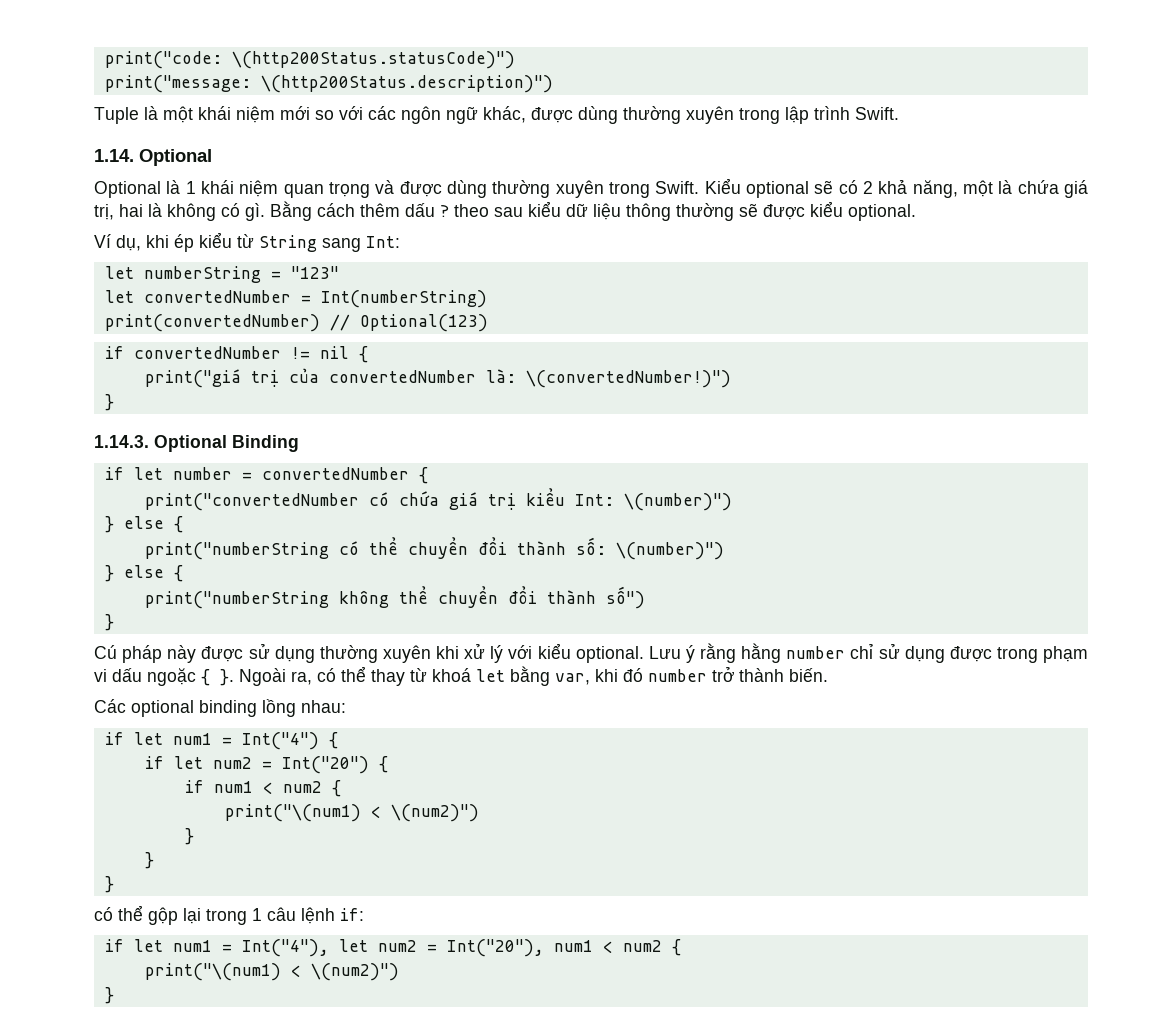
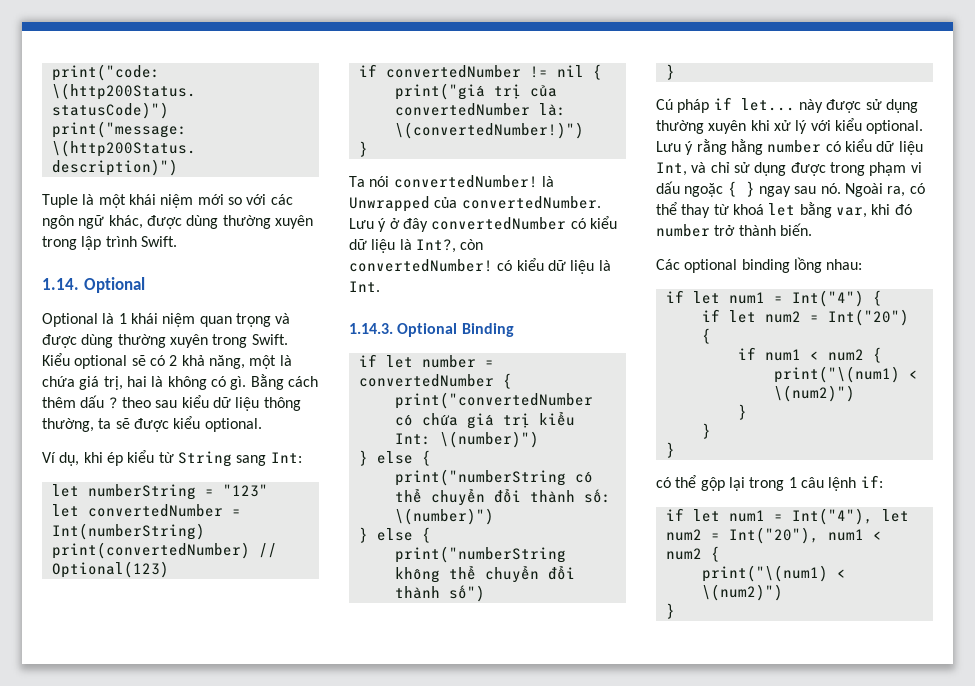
[676,203,734,221] thường -> [42,418,112,432] thường, ta
(114, 402) none -> [349,175,554,188] [349,196,601,212] [349,216,617,232] [349,239,484,253] [349,258,611,274] [349,281,380,292] // Ta nói convertedNumber! là Unwrapped của convertedNumber. Lưu ý ở đây convertedNumber có kiểu dữ liệu là Int?, còn convertedNumber! có kiểu dữ liệu là Int.
(163, 654) none -> [713,97,795,111] if let...
(846, 652) none -> [825,139,923,155] [656,162,707,176] có kiểu dữ liệu Int, và
[220,669,234,686] }. -> [745,181,841,197] } ngay sau nó.

